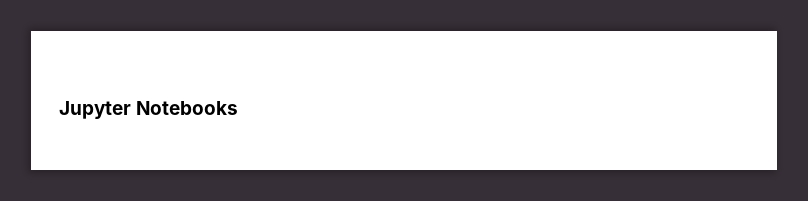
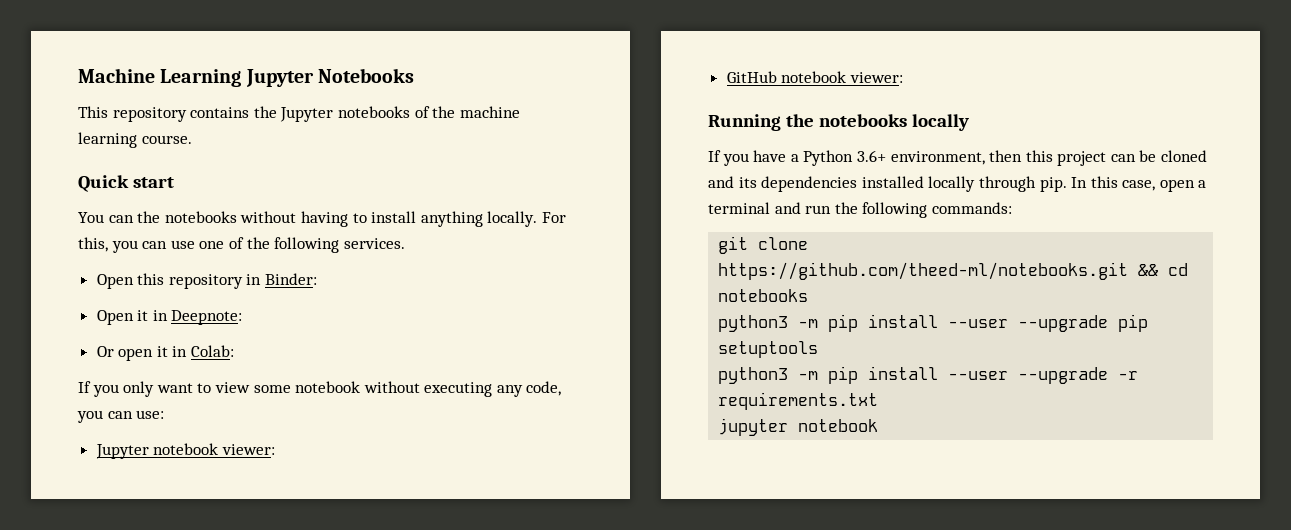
(59, 110) none -> [78,68,242,87] Machine Learning
(239, 108) none -> [78,106,520,122] [78,132,192,148] [78,175,174,192] [78,211,566,227] [78,237,405,253] [96,273,318,289] [96,310,243,325] [96,345,235,361] [78,381,562,397] [77,410,165,423] [95,443,275,459] [726,71,903,83] [708,114,969,131] [708,150,1208,166] [708,176,1207,192] [708,202,1012,218] [718,236,809,254] [718,262,1189,280] [718,289,809,302] [718,314,1149,332] [718,341,819,358] [718,366,1139,384] [718,392,879,410] [718,418,879,436] // This repository contains the Jupyter notebooks of the machine learning course. // Quick start // You can the notebooks without having to install anything locally. For this, you can use one of the following services. // Open this repository in Binder: // Open it in Deepnote: // Or open it in Colab: // If you only want to view some notebook without executing any code, you can use: // Jupyter notebook viewer: // GitHub notebook viewer: // Running the notebooks locally // If you have a Python 3.6+ environment, then this project can be cloned and its dependencies installed locally through pip. In this case, open a terminal and run the following commands: // git clone https://github.com/theed-ml/notebooks.git && cd notebooks // python3 -m pip install --user --upgrade pip setuptools // python3 -m pip install --user --upgrade -r requirements.txt // jupyter notebook

